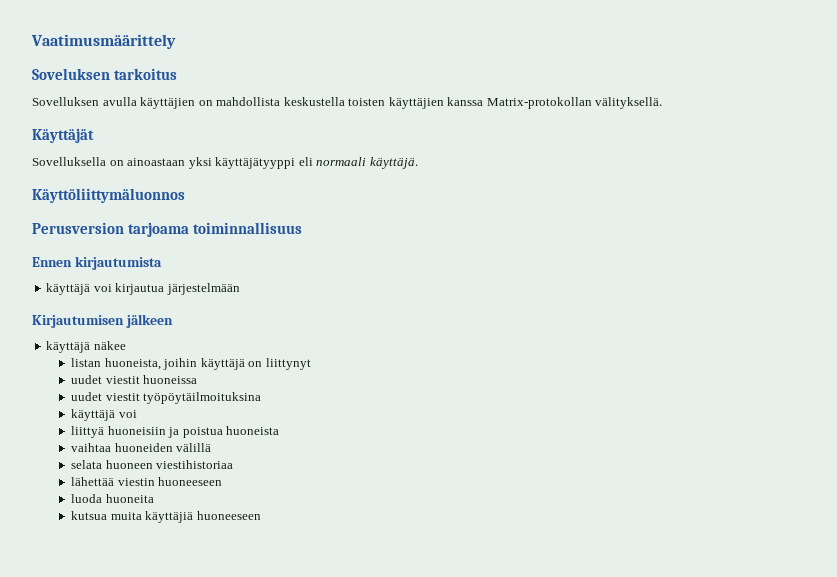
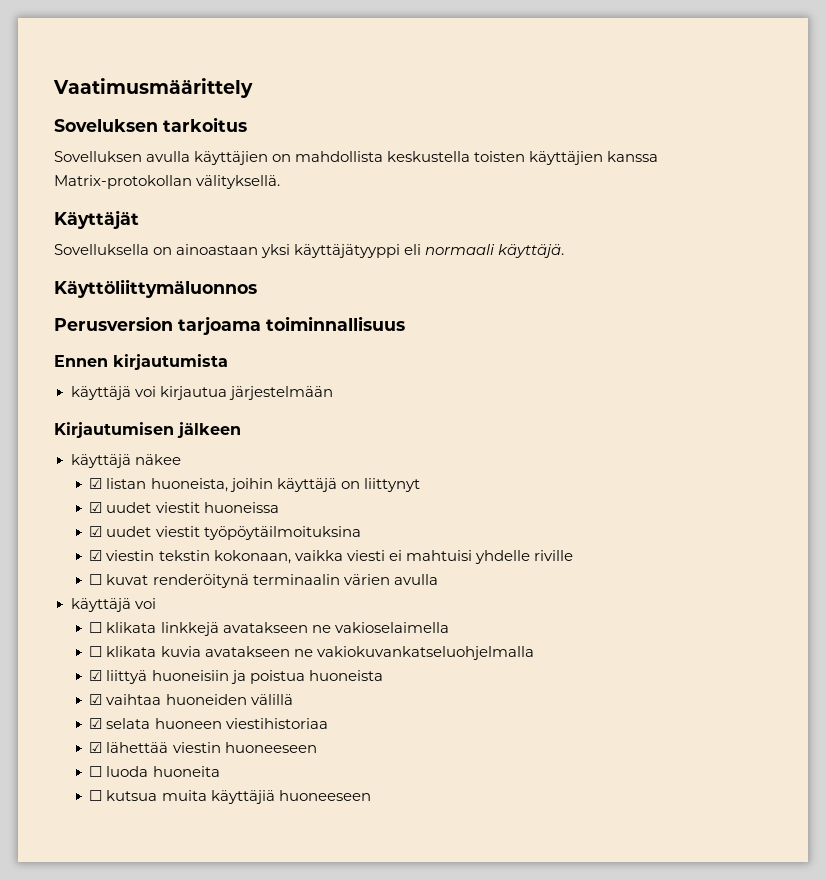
(126, 345) none -> [89,478,103,489] ☑
(311, 364) none -> [89,502,103,513] ☑
(198, 379) none -> [89,526,103,537] ☑
[71,409,137,421] käyttäjä voi // -> [89,550,573,564] [89,574,438,588] [70,598,156,612] [89,622,449,636] [89,646,534,660] [89,670,103,681] ☑ viestin tekstin kokonaan, vaikka viesti ei mahtuisi yhdelle riville // ☐ kuvat renderöitynä terminaalin värien avulla // käyttäjä voi // ☐ klikata linkkejä avatakseen ne vakioselaimella // ☐ klikata kuvia avatakseen ne vakiokuvankatseluohjelmalla // ☑
(280, 430) none -> [89,694,103,705] ☑
(212, 447) none -> [89,718,103,729] ☑
(234, 464) none -> [89,742,103,753] ☑
(223, 481) none -> [89,766,103,777] ☐
(154, 498) none -> [89,790,103,801] ☐

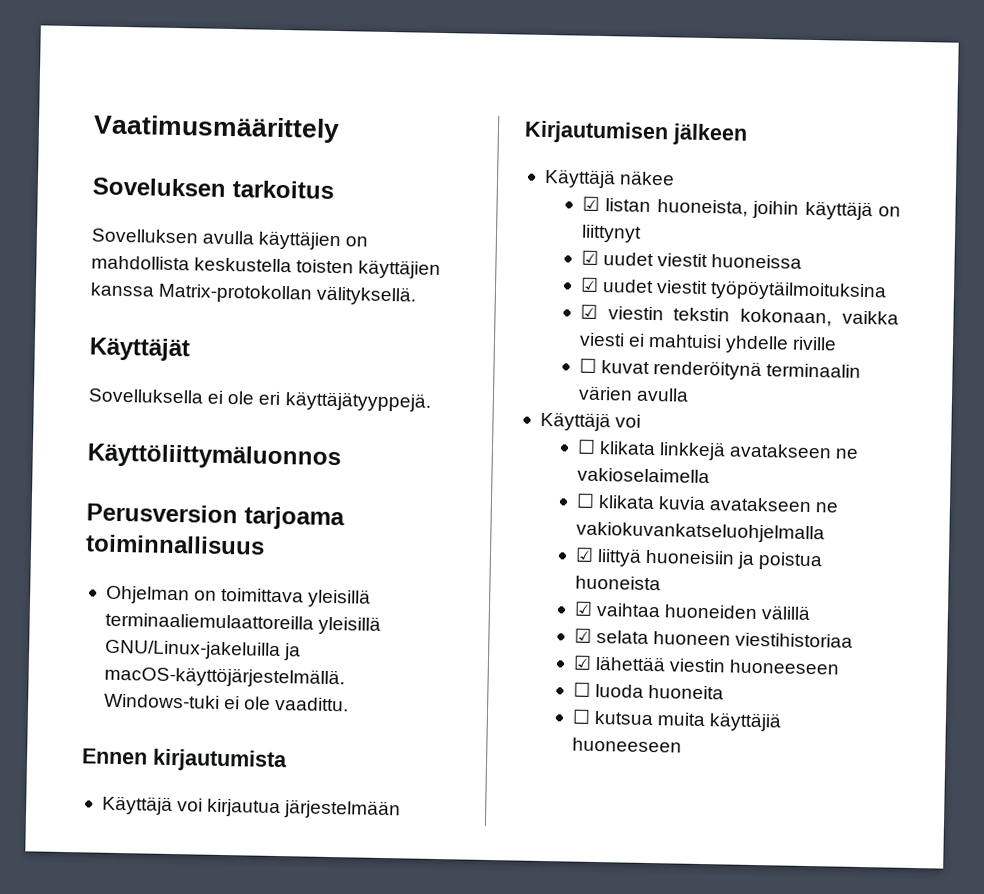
[153,244,565,258] [54,279,257,298] [54,316,405,335] on ainoastaan yksi käyttäjätyyppi eli normaali käyttäjä. // Käyttöliittymäluonnos // Perusversion tarjoama toiminnallisuus -> [207,390,431,412] [87,443,341,471] [86,503,345,531] [85,534,265,555] [104,585,372,608] [104,612,382,635] [103,639,302,661] [103,665,345,689] [103,693,350,712] ei ole eri käyttäjätyyppejä. // Käyttöliittymäluonnos // Perusversion tarjoama toiminnallisuus // Ohjelman on toimittava yleisillä terminaaliemulaattoreilla yleisillä GNU/Linux-jakeluilla ja macOS-käyttöjärjestelmällä. Windows-tuki ei ole vaadittu.
[70,386,131,400] käyttäjä -> [101,795,173,816] Käyttäjä
[70,454,131,468] käyttäjä -> [543,168,616,189] Käyttäjä
[70,598,131,612] käyttäjä -> [539,411,611,432] Käyttäjä

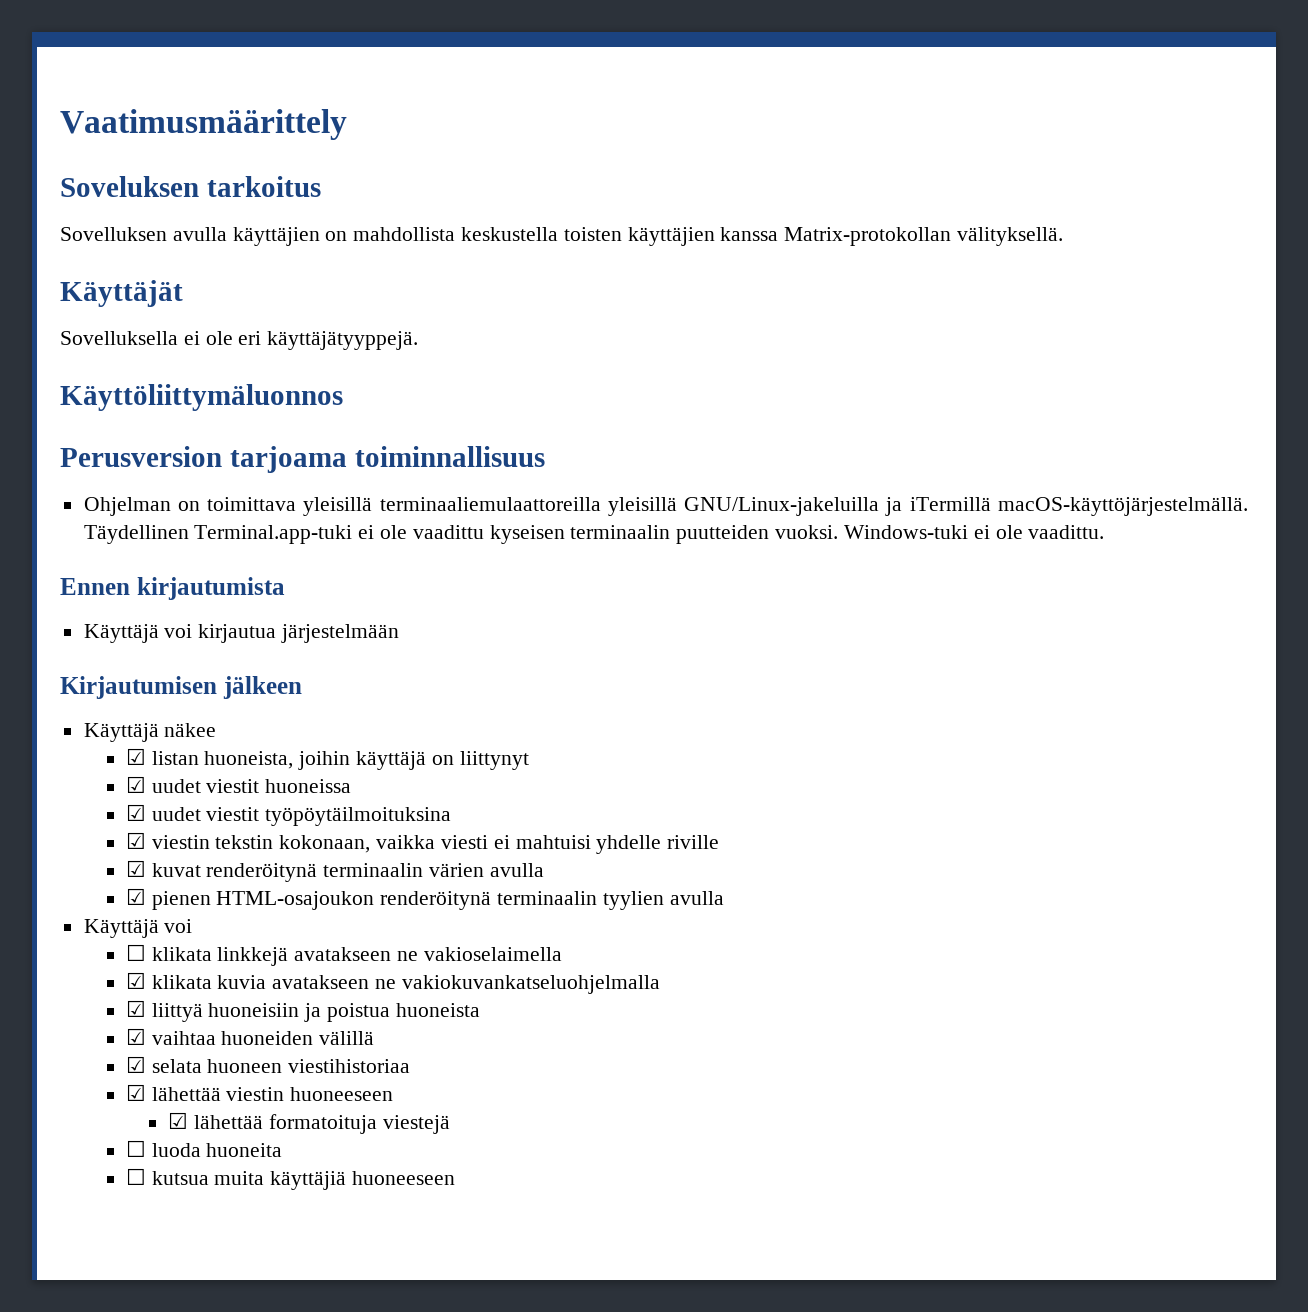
[103,665,345,689] macOS-käyttöjärjestelmällä. -> [909,497,1248,516] [83,525,839,544] iTermillä macOS-käyttöjärjestelmällä. Täydellinen Terminal.app-tuki ei ole vaadittu kyseisen terminaalin puutteiden vuoksi.
[578,358,597,373] ☐ -> [125,860,146,877] ☑
(690, 394) none -> [125,888,724,910] // ☑ pienen HTML-osajoukon renderöitynä terminaalin tyylien avulla
[575,493,595,508] ☐ -> [125,972,146,989] ☑
(841, 667) none -> [168,1112,450,1134] // ☑ lähettää formatoituja viestejä

